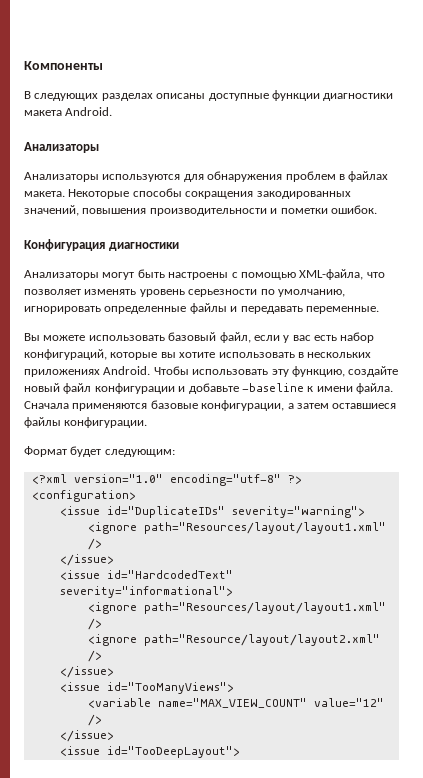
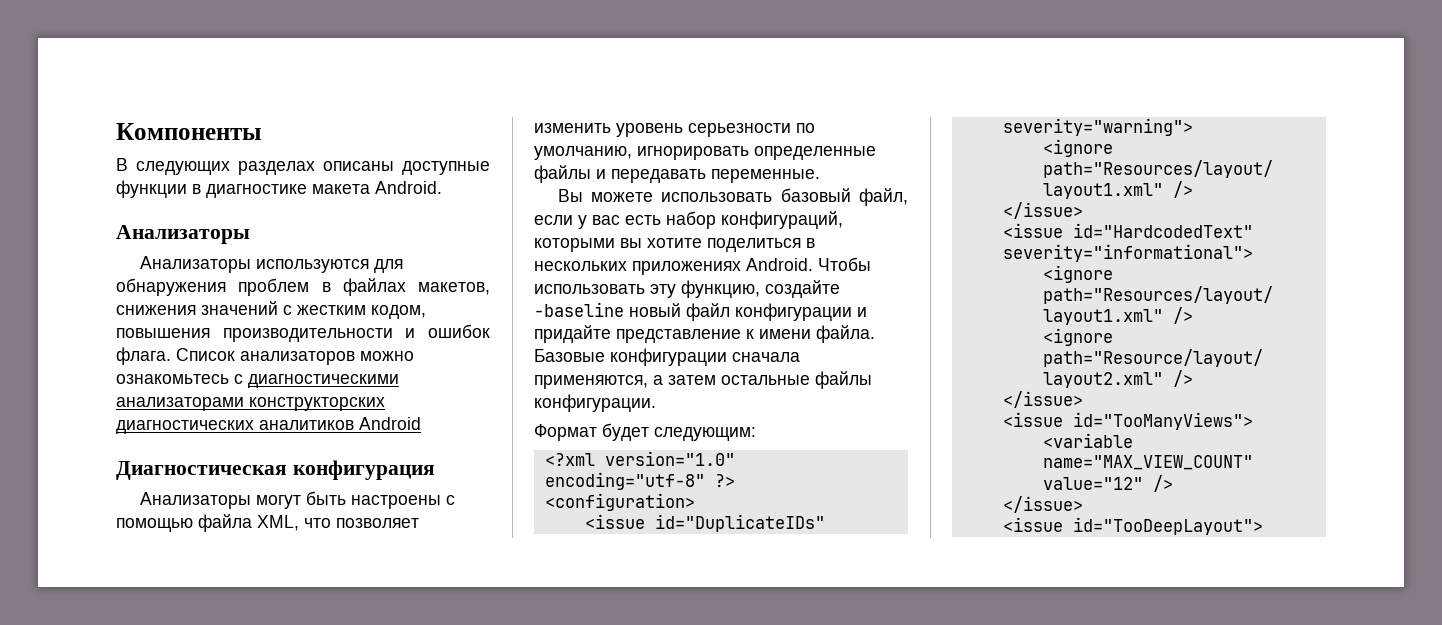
[323,93,394,101] диагностики -> [192,184,307,198] в диагностике
[24,188,351,199] [24,205,377,216] [24,239,179,251] макета. Некоторые способы сокращения закодированных значений, повышения производительности и пометки ошибок. // Конфигурация диагностики -> [418,282,490,295] [116,301,426,319] [116,324,491,342] [116,347,414,365] [116,374,399,388] [116,397,385,411] [116,417,421,434] [116,460,435,480] макетов, снижения значений с жестким кодом, повышения производительности и ошибок флага. Список анализаторов можно ознакомьтесь с диагностическими анализаторами конструкторских диагностических аналитиков Android // Диагностическая конфигурация
[299,269,364,280] XML-файла, -> [198,514,299,532] файла XML,
[84,289,137,295] изменять -> [534,123,611,133] изменить
[110,352,158,360] которые -> [534,238,615,252] которыми
[218,352,295,358] использовать -> [707,238,801,252] поделиться
(399, 371) none -> [534,302,624,317] -baseline
[188,383,304,394] добавьте -baseline -> [534,325,741,343] придайте представление
[24,400,285,411] Сначала применяются базовые конфигурации, -> [534,348,800,366] [534,375,648,389] Базовые конфигурации сначала применяются,
[332,403,397,409] оставшиеся -> [721,375,810,385] остальные

